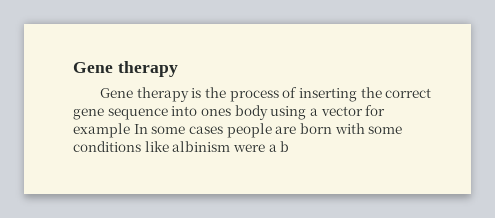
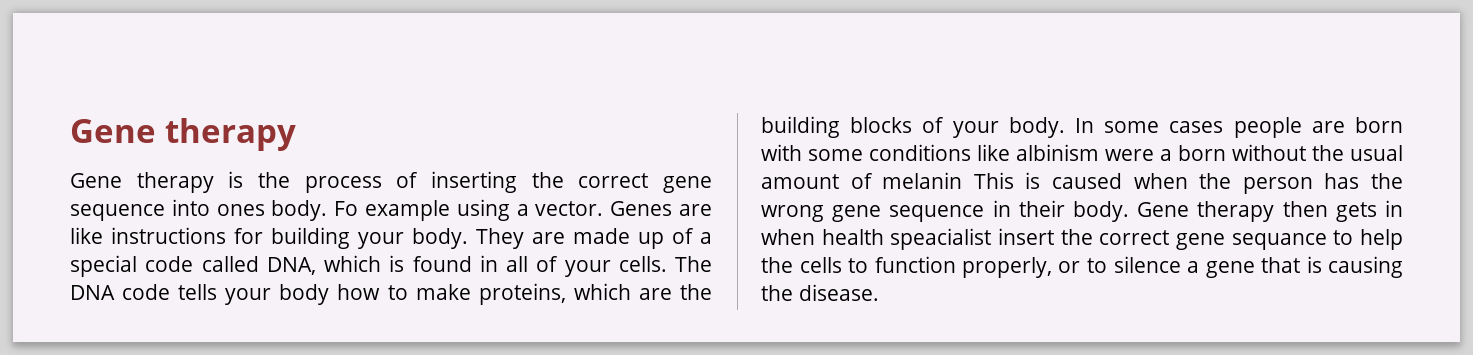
[234,105,386,120] [73,123,130,138] body using a vector for example -> [271,199,712,221] [70,227,712,249] [70,255,712,277] [70,283,712,305] [761,116,1065,138] body. Fo example using a vector. Genes are like instructions for building your body. They are made up of a special code called DNA, which is found in all of your cells. The DNA code tells your body how to make proteins, which are the building blocks of your body.
[280,141,290,152] b -> [1178,144,1403,161] [761,172,1403,194] [761,200,1403,222] [761,228,1403,250] [761,256,1403,278] [761,284,879,301] born without the usual amount of melanin This is caused when the person has the wrong gene sequence in their body. Gene therapy then gets in when health speacialist insert the correct gene sequance to help the cells to function properly, or to silence a gene that is causing the disease.

